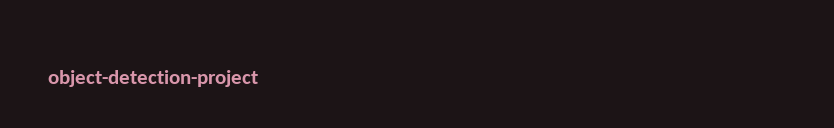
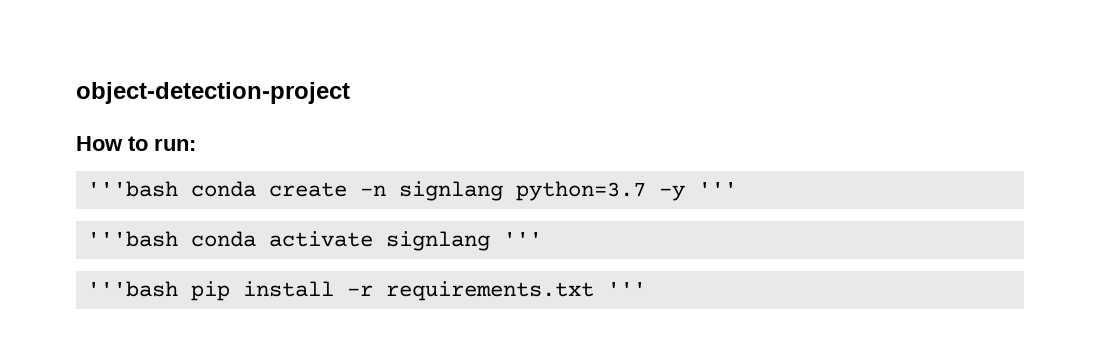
(258, 78) none -> [76,136,196,151] [87,181,738,201] [87,231,543,251] [87,281,647,301] // How to run: // '''bash conda create -n signlang python=3.7 -y ''' // '''bash conda activate signlang ''' // '''bash pip install -r requirements.txt '''

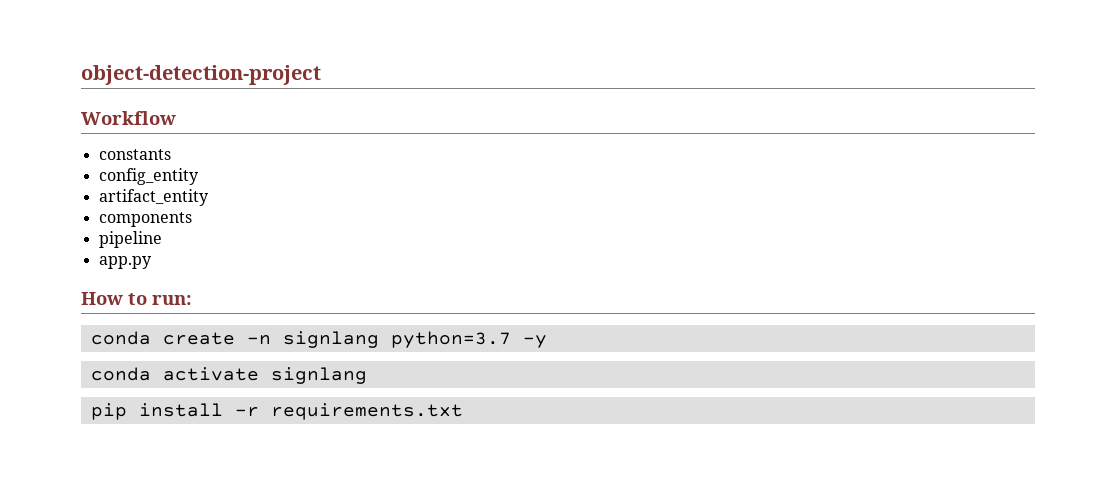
(350, 93) none -> [81,111,176,125] [98,149,171,160] [98,168,199,185] [98,189,209,206] [98,212,192,227] [98,231,162,248] [98,256,152,269] // Workflow // constants // config_entity // artifact_entity // components // pipeline // app.py
[87,181,179,197] '''bash -> (192, 300) none
[698,182,738,196] [87,231,179,247] ''' // '''bash -> (547, 341) //
[503,232,543,246] [87,281,179,297] ''' // '''bash -> (367, 375) //
[607,282,647,296] ''' -> (463, 411) none

